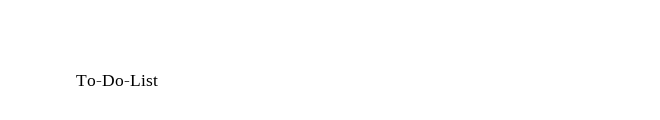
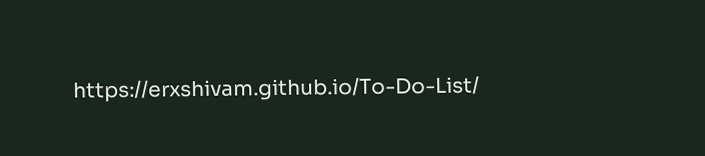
[76,75,158,86] To-Do-List -> [73,76,480,103] https://erxshivam.github.io/To-Do-List/

